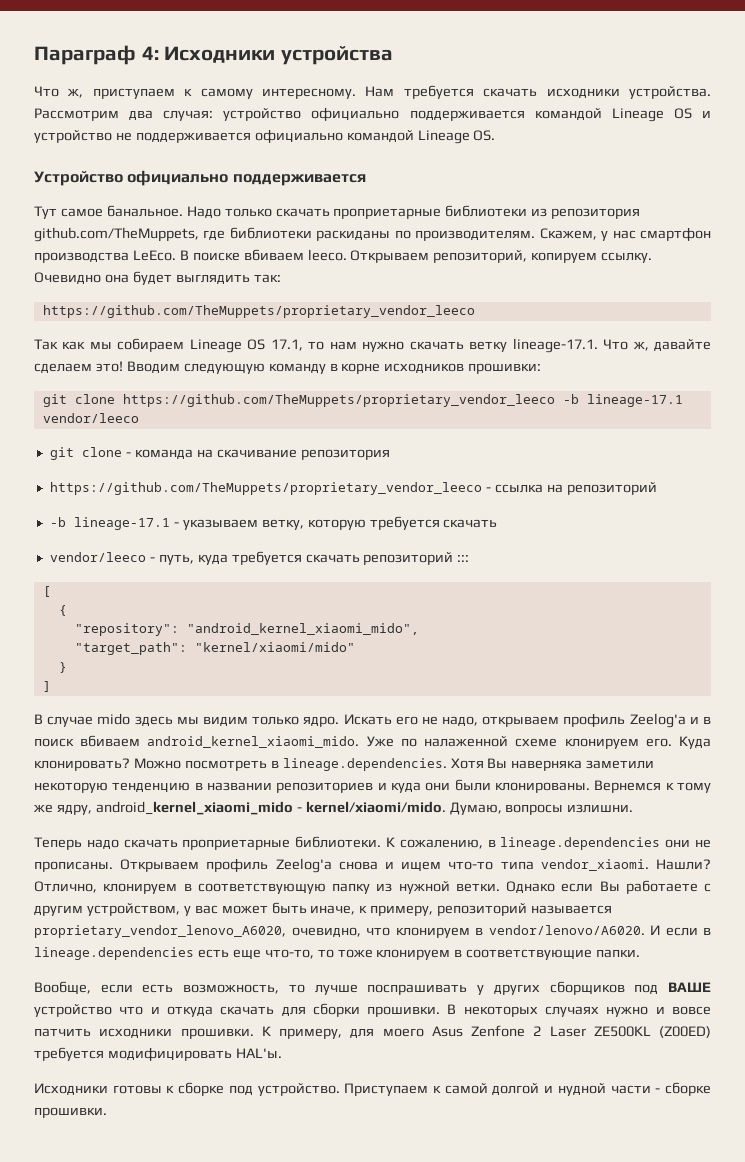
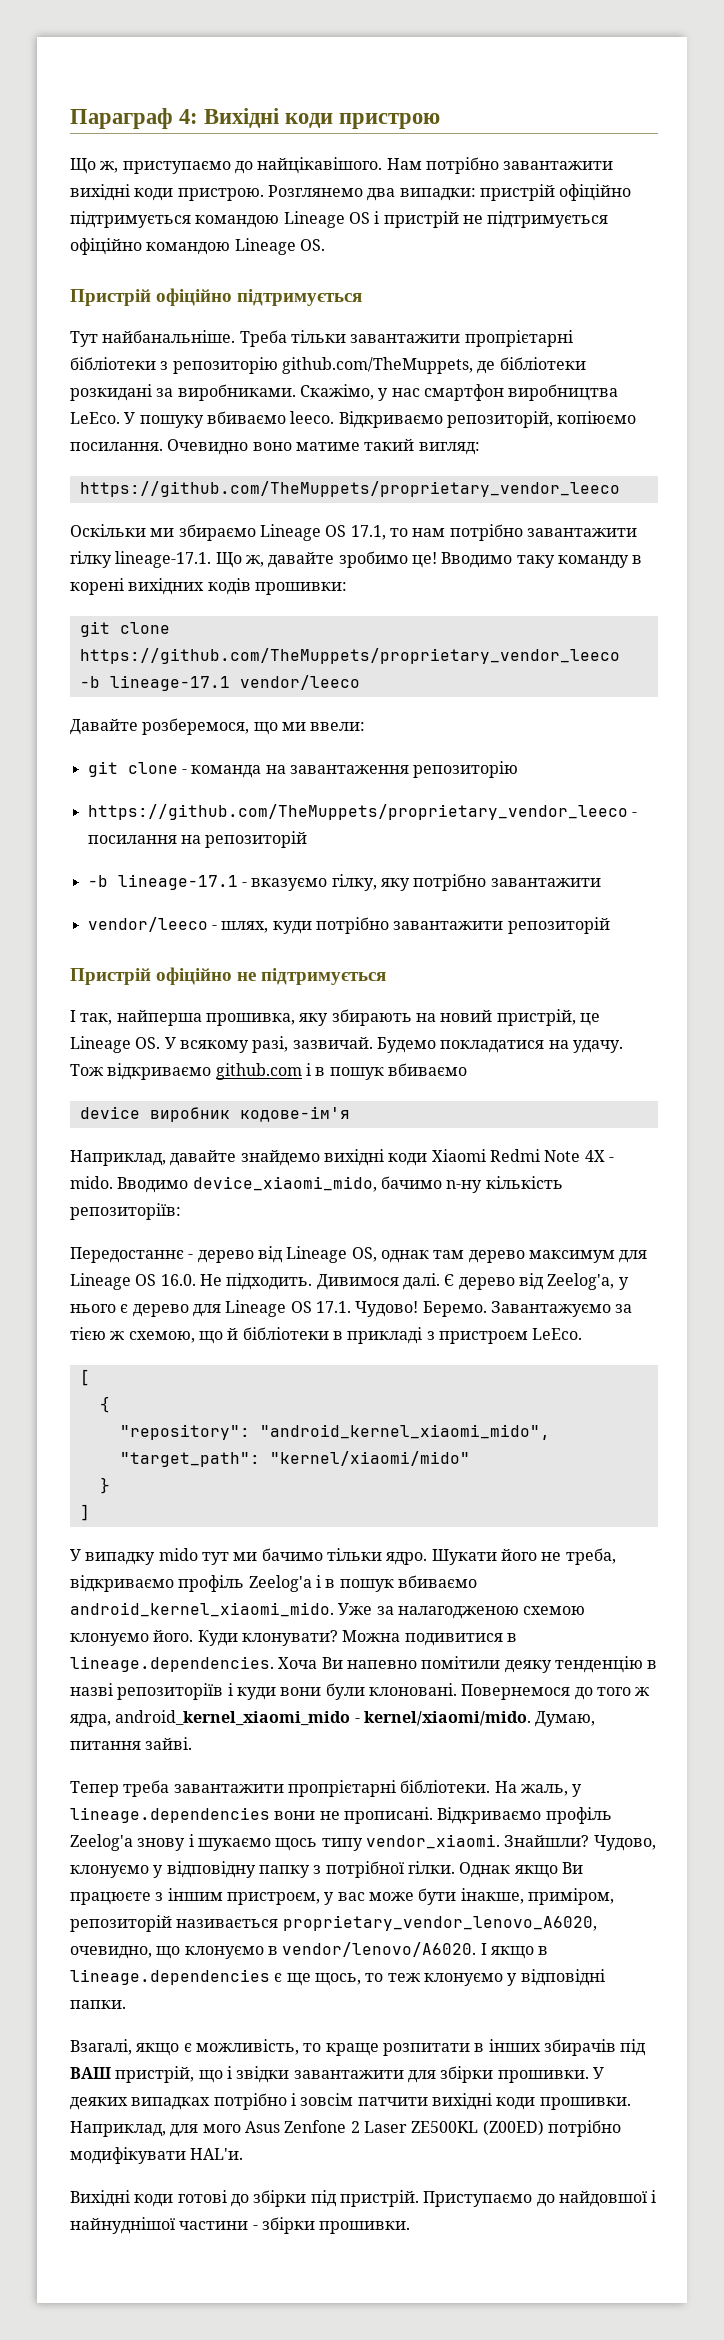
[164,46,393,65] [34,85,711,99] [34,107,711,122] [34,129,496,144] [34,170,366,186] [34,205,641,219] [34,227,712,242] [34,249,653,263] [34,271,281,285] [42,305,475,318] [34,338,185,352] Исходники устройства // Что ж, приступаем к самому интересному. Нам требуется скачать исходники устройства. Рассмотрим два случая: устройство официально поддерживается командой Lineage OS и устройство не поддерживается официально командой Lineage OS. // Устройство официально поддерживается // Тут самое банальное. Надо только скачать проприетарные библиотеки из репозитория github.com/TheMuppets, где библиотеки раскиданы по производителям. Скажем, у нас смартфон производства LeEco. В поиске вбиваем leeco. Открываем репозиторий, копируем ссылку. Очевидно она будет выглядить так: // https://github.com/TheMuppets/proprietary_vendor_leeco // Так как мы собираем -> [204,108,441,129] [70,157,614,174] [70,184,632,201] [70,211,609,228] [70,238,325,255] [70,288,363,306] [70,330,573,347] [70,357,586,374] [70,384,619,401] [70,411,637,428] [70,439,480,455] [79,481,620,497] [70,524,256,541] Вихідні коди пристрою // Що ж, приступаємо до найцікавішого. Нам потрібно завантажити вихідні коди пристрою. Розглянемо два випадки: пристрій офіційно підтримується командою Lineage OS і пристрій не підтримується офіційно командою Lineage OS. // Пристрій офіційно підтримується // Тут найбанальніше. Треба тільки завантажити пропрієтарні бібліотеки з репозиторію github.com/TheMuppets, де бібліотеки розкидані за виробниками. Скажімо, у нас смартфон виробництва LeEco. У пошуку вбиваємо leeco. Відкриваємо репозиторій, копіюємо посилання. Очевидно воно матиме такий вигляд: // https://github.com/TheMuppets/proprietary_vendor_leeco // Оскільки ми збираємо
[362,338,711,353] [34,361,465,374] нужно скачать ветку lineage-17.1. Что ж, давайте сделаем это! Вводим следующую команду в корне исходников -> [449,524,637,541] [70,551,643,568] [70,578,251,595] потрібно завантажити гілку lineage-17.1. Що ж, давайте зробимо це! Вводимо таку команду в корені вихідних кодів
(139, 418) none -> [70,718,366,735] // Давайте розберемося, що ми ввели:
[216,449,390,460] скачивание репозитория -> [289,761,519,778] завантаження репозиторію
[494,482,657,495] ссылка на репозиторий -> [87,831,308,848] посилання на репозиторій
[182,516,498,530] [49,551,470,565] указываем ветку, которую требуется скачать // vendor/leeco - путь, куда требуется скачать репозиторий ::: -> [251,874,601,891] [87,917,610,934] [70,967,387,985] [70,1009,600,1026] [70,1036,623,1053] [70,1063,467,1080] [79,1106,350,1122] [70,1149,614,1166] [70,1176,563,1193] [70,1203,181,1220] [70,1246,648,1263] [70,1273,629,1290] [70,1300,633,1317] [70,1327,583,1344] вказуємо гілку, яку потрібно завантажити // vendor/leeco - шлях, куди потрібно завантажити репозиторій // Пристрій офіційно не підтримується // І так, найперша прошивка, яку збирають на новий пристрій, це Lineage OS. У всякому разі, зазвичай. Будемо покладатися на удачу. Тож відкриваємо github.com і в пошук вбиваємо // device виробник кодове-ім'я // Наприклад, давайте знайдемо вихідні коди Xiaomi Redmi Note 4X - mido. Вводимо device_xiaomi_mido, бачимо n-ну кількість репозиторіїв: // Передостаннє - дерево від Lineage OS, однак там дерево максимум для Lineage OS 16.0. Не підходить. Дивимося далі. Є дерево від Zeelog'а, у нього є дерево для Lineage OS 17.1. Чудово! Беремо. Завантажуємо за тією ж схемою, що й бібліотеки в прикладі з пристроєм LeEco.
[34,713,711,728] [34,735,711,749] [34,758,655,771] [34,779,712,793] [33,801,634,815] [34,836,711,850] [34,858,711,873] [34,880,711,894] [34,902,613,916] [34,925,711,938] [34,947,641,960] [34,981,712,995] [34,1003,711,1017] [34,1026,424,1039] В случае mido здесь мы видим только ядро. Искать его не надо, открываем профиль Zeelog'а и в поиск вбиваем android_kernel_xiaomi_mido. Уже по налаженной схеме клонируем его. Куда клонировать? Можно посмотреть в lineage.dependencies. Хотя Вы наверняка заметили некоторую тенденцию в названии репозиториев и куда они были клонированы. Вернемся к тому же ядру, android_kernel_xiaomi_mido - kernel/xiaomi/mido. Думаю, вопросы излишни. // Теперь надо скачать проприетарные библиотеки. К сожалению, в lineage.dependencies они не прописаны. Открываем профиль Zeelog'а снова и ищем что-то типа vendor_xiaomi. Нашли? Отлично, клонируем в соответствующую папку из нужной ветки. Однако если Вы работаете с другим устройством, у вас может быть иначе, к примеру, репозиторий называется proprietary_vendor_lenovo_A6020, очевидно, что клонируем в vendor/lenovo/A6020. И если в lineage.dependencies есть еще что-то, то тоже клонируем в соответствующие папки. // Вообще, если есть возможность, то лучше поспрашивать у других сборщиков под ВАШЕ устройство что и откуда скачать для сборки прошивки. В некоторых случаях нужно и вовсе патчить исходники прошивки. К примеру, для моего -> [70,1548,616,1565] [70,1575,477,1592] [70,1602,586,1619] [70,1630,517,1646] [70,1656,658,1673] [70,1683,651,1700] [70,1710,596,1727] [70,1737,193,1750] [70,1780,583,1797] [70,1807,612,1824] [70,1834,656,1851] [70,1861,583,1878] [70,1888,614,1905] [70,1915,597,1932] [70,1942,549,1959] [70,1969,605,1986] [70,2000,126,2009] [70,2039,646,2056] [70,2066,604,2083] [70,2093,631,2110] [70,2121,241,2137] У випадку mido тут ми бачимо тільки ядро. Шукати його не треба, відкриваємо профіль Zeelog'а і в пошук вбиваємо android_kernel_xiaomi_mido. Уже за налагодженою схемою клонуємо його. Куди клонувати? Можна подивитися в lineage.dependencies. Хоча Ви напевно помітили деяку тенденцію в назві репозиторіїв і куди вони були клоновані. Повернемося до того ж ядра, android_kernel_xiaomi_mido - kernel/xiaomi/mido. Думаю, питання зайві. // Тепер треба завантажити пропрієтарні бібліотеки. На жаль, у lineage.dependencies вони не прописані. Відкриваємо профіль Zeelog'а знову і шукаємо щось типу vendor_xiaomi. Знайшли? Чудово, клонуємо у відповідну папку з потрібної гілки. Однак якщо Ви працюєте з іншим пристроєм, у вас може бути інакше, приміром, репозиторій називається proprietary_vendor_lenovo_A6020, очевидно, що клонуємо в vendor/lenovo/A6020. І якщо в lineage.dependencies є ще щось, то теж клонуємо у відповідні папки. // Взагалі, якщо є можливість, то краще розпитати в інших збирачів під ВАШ пристрій, що і звідки завантажити для збірки прошивки. У деяких випадках потрібно і зовсім патчити вихідні коди прошивки. Наприклад, для мого
[34,1047,282,1061] [34,1082,711,1096] требуется модифицировать HAL'ы. // Исходники готовы к сборке под устройство. Приступаем к самой долгой и нудной части - сборке -> [547,2120,621,2137] [70,2147,244,2164] [70,2190,657,2207] [70,2217,315,2234] потрібно модифікувати HAL'и. // Вихідні коди готові до збірки під пристрій. Приступаємо до найдовшої і найнуднішої частини - збірки

